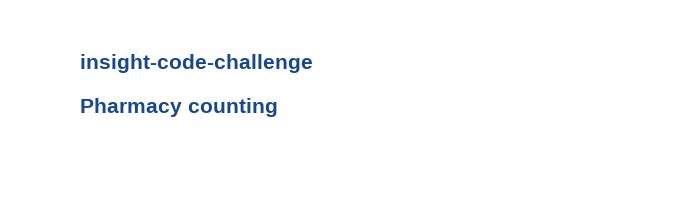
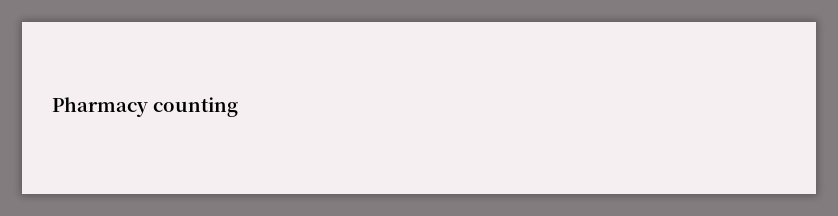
[80,54,313,73] insight-code-challenge // -> (52, 107) none

